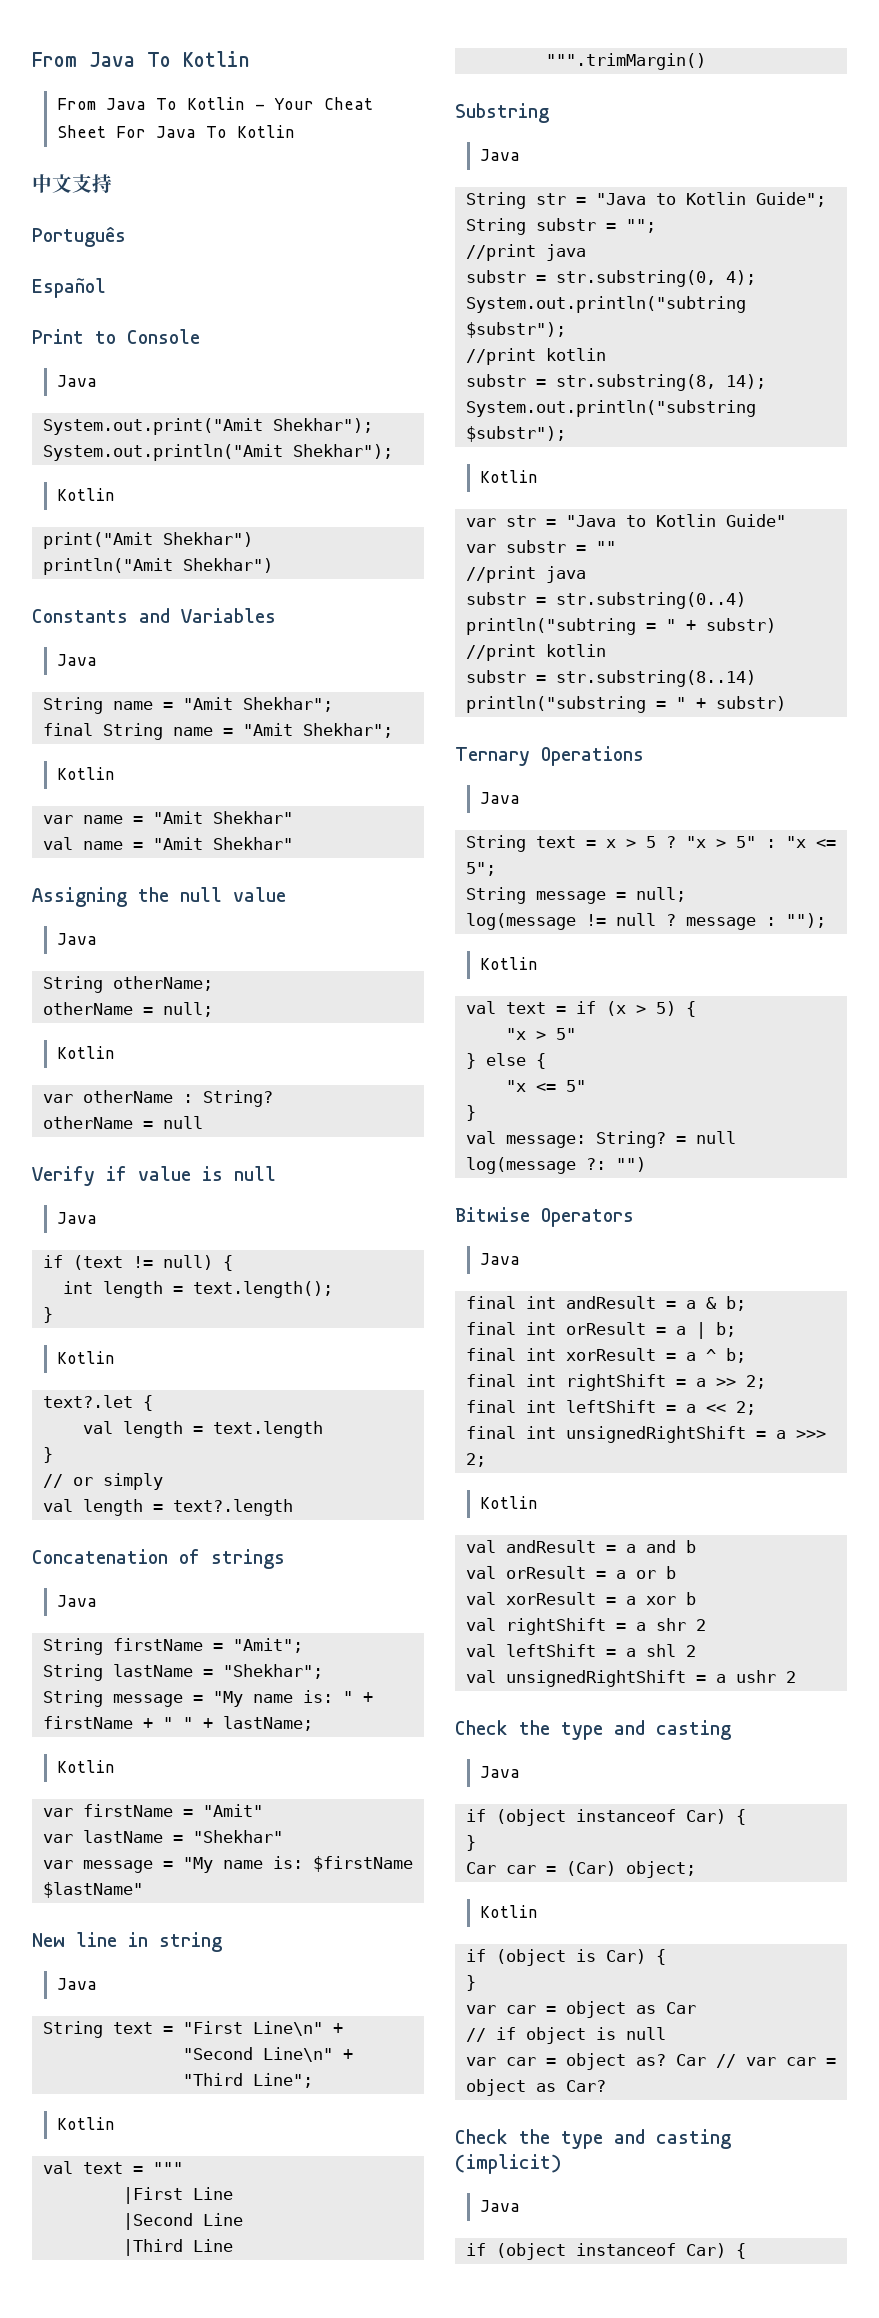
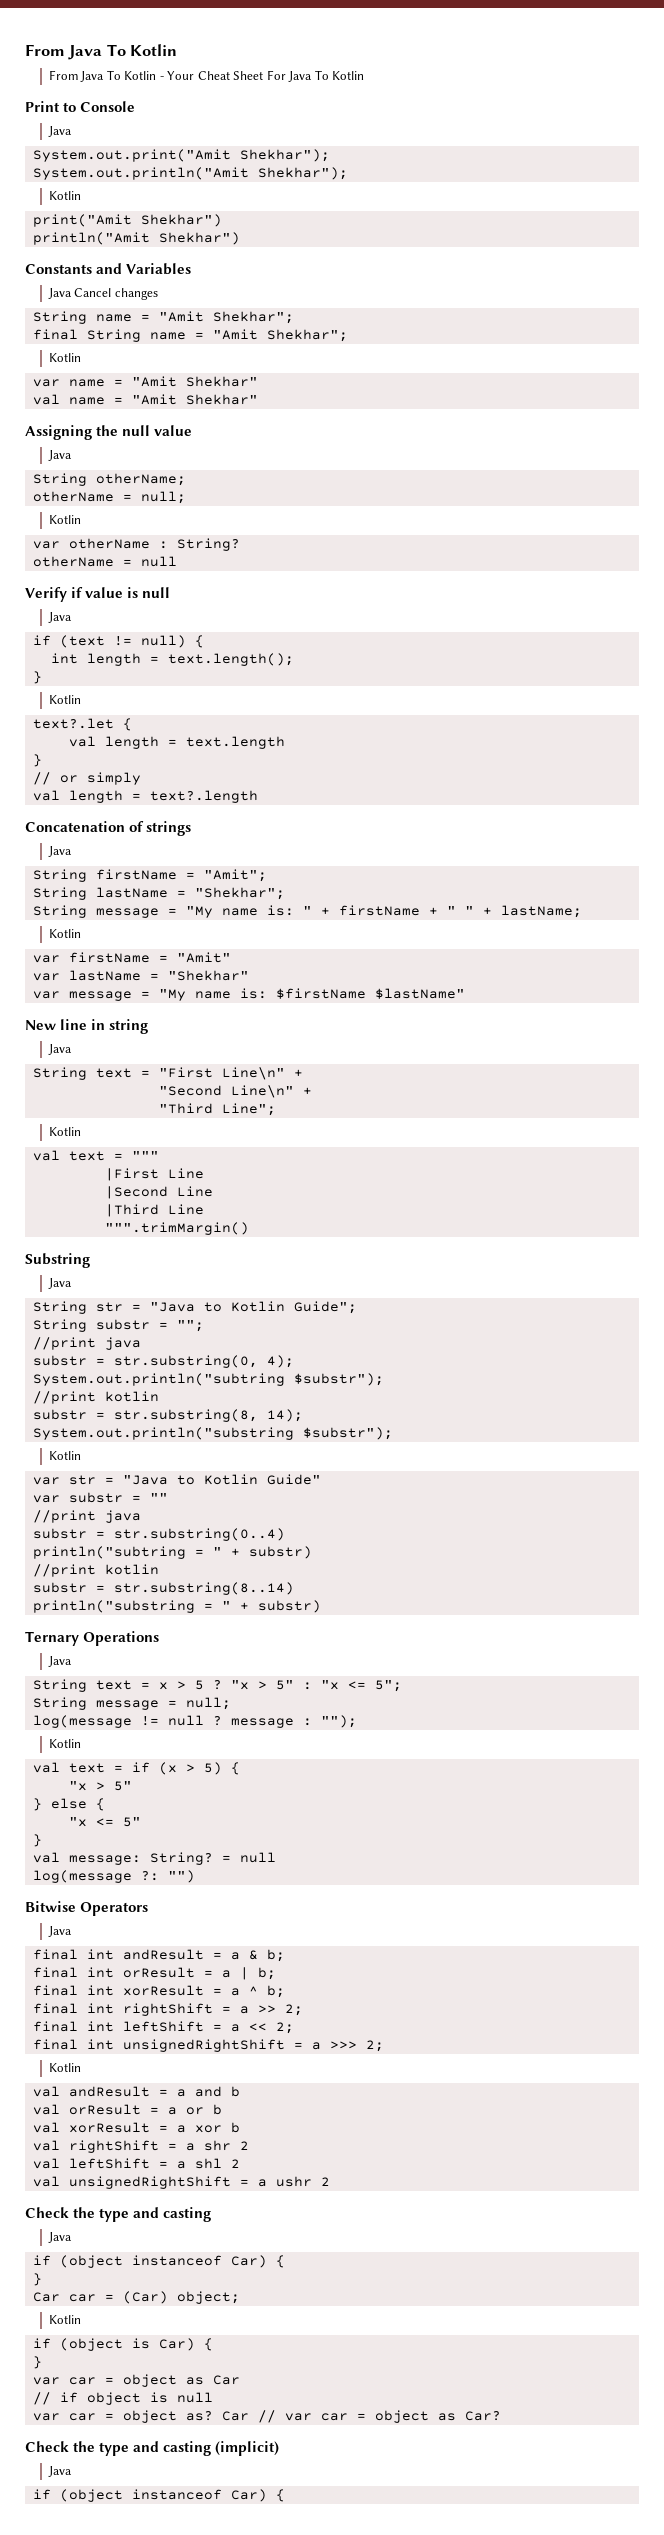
[32,174,112,193] [32,227,126,247] [32,278,106,298] // 中文支持 // Português // Español -> (365, 75) none
(97, 660) none -> [74,288,158,300] Cancel changes

